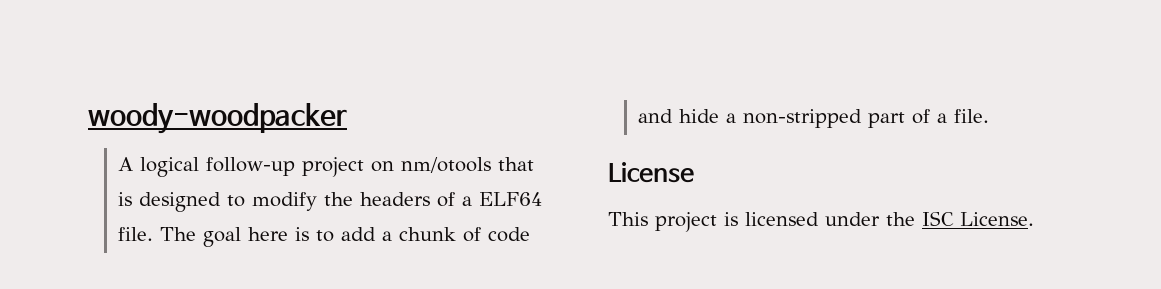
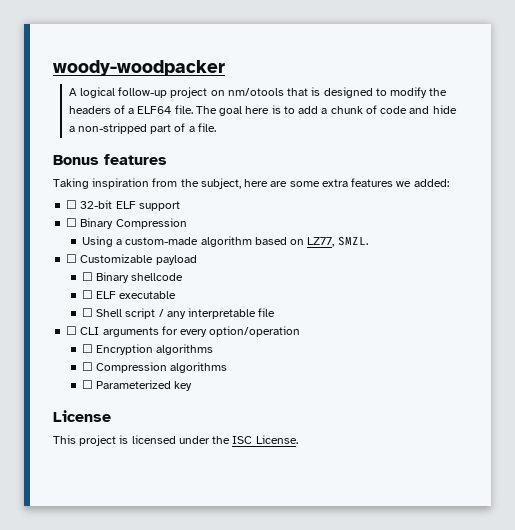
(989, 116) none -> [53,154,167,165] [53,178,449,189] [66,200,180,211] [66,218,187,229] [81,236,368,247] [66,254,197,265] [81,272,184,283] [81,290,177,299] [81,308,276,319] [66,326,301,337] [81,344,214,355] [81,362,228,373] [81,380,193,391] // Bonus features // Taking inspiration from the subject, here are some extra features we added: // ☐ 32-bit ELF support // ☐ Binary Compression // Using a custom-made algorithm based on LZ77, SMZL. // ☐ Customizable payload // ☐ Binary shellcode // ☐ ELF executable // ☐ Shell script / any interpretable file // ☐ CLI arguments for every option/operation // ☐ Encryption algorithms // ☐ Compression algorithms // ☐ Parameterized key

